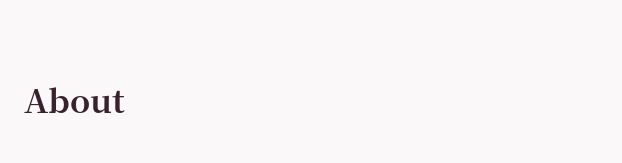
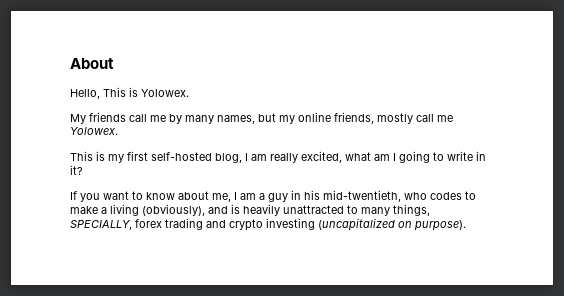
(125, 100) none -> [70,87,189,99] [70,112,453,124] [70,127,118,135] [70,151,486,163] [70,165,83,175] [70,190,476,202] [70,204,430,216] [70,218,466,231] // Hello, This is Yolowex. // My friends call me by many names, but my online friends, mostly call me Yolowex. // This is my first self-hosted blog, I am really excited, what am I going to write in it? // If you want to know about me, I am a guy in his mid-twentieth, who codes to make a living (obviously), and is heavily unattracted to many things, SPECIALLY, forex trading and crypto investing (uncapitalized on purpose).

